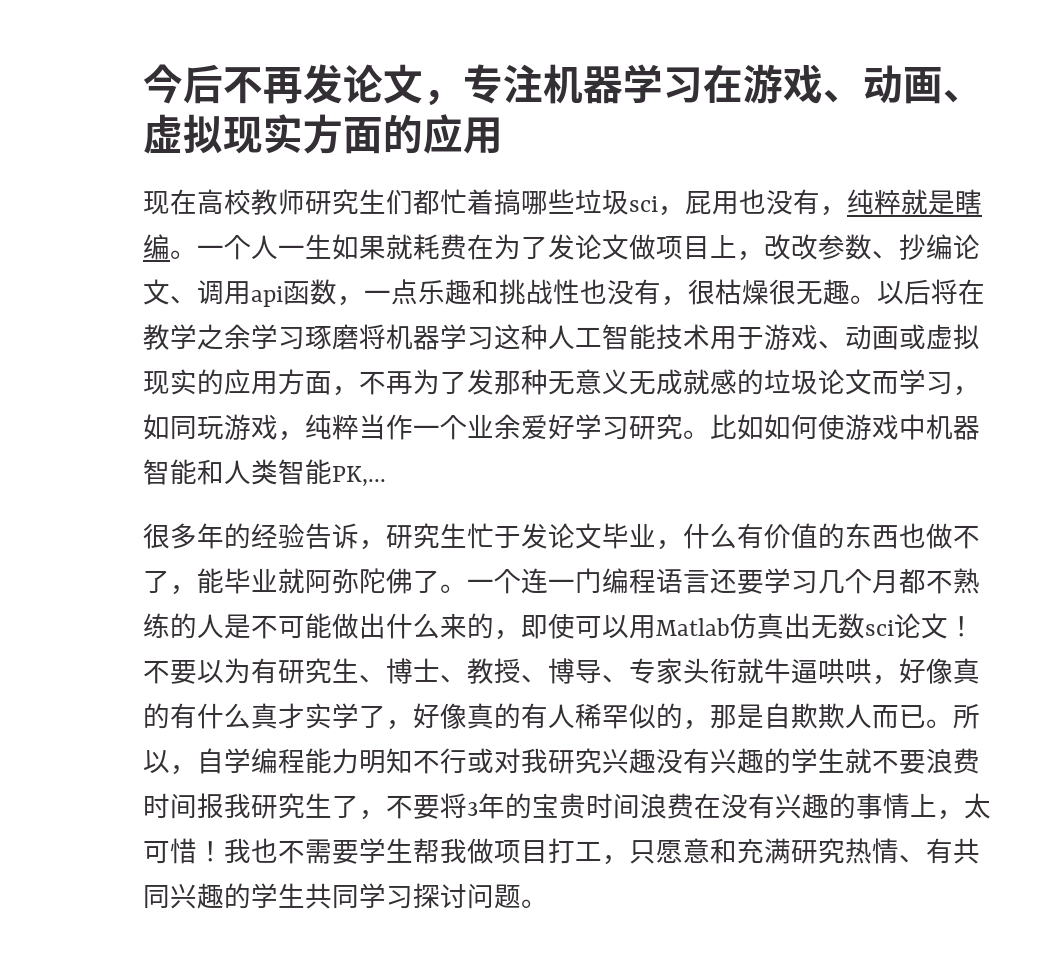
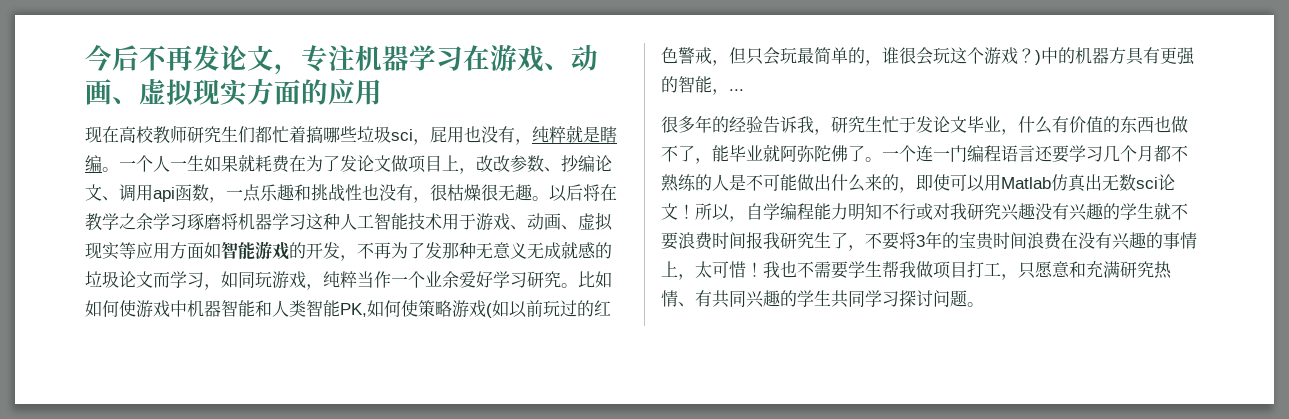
[899,324,980,350] [143,369,224,395] 或虚拟现实的 -> [561,212,613,231] [85,242,136,260] 、虚拟现实等
(332, 383) none -> [204,241,340,260] 如智能游戏的开发
[332,466,386,487] PK,... -> [340,300,611,318] [661,47,1195,66] [661,76,744,95] PK,如何使策略游戏(如以前玩过的红色警戒，但只会玩最简单的，谁很会玩这个游戏？)中的机器方具有更强的智能，...
(359, 536) none -> [797,116,814,133] 我
[143,658,980,685] [143,703,953,730] 不要以为有研究生、博士、教授、博导、专家头衔就牛逼哄哄，好像真的有什么真才实学了，好像真的有人稀罕似的，那是自欺欺人而已。 -> (695, 211) none

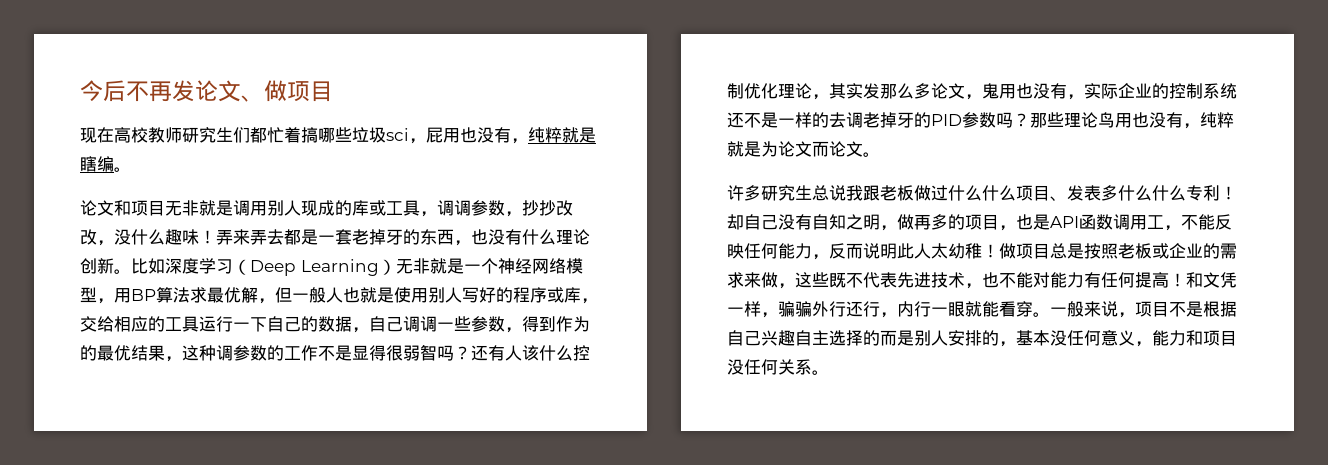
[274,44,598,75] [85,78,382,106] ，专注机器学习在游戏、动画、虚拟现实方面的应用 -> [241,80,333,102] 、做项目
[119,154,612,174] [85,184,617,203] [85,212,613,231] [85,241,612,261] [85,271,612,290] [85,300,611,318] [661,47,1195,66] [661,76,744,95] [661,115,1188,135] [661,144,1188,164] [661,174,1175,193] [661,202,1188,222] [661,231,1197,251] [661,260,1172,280] [661,290,967,308] 一个人一生如果就耗费在为了发论文做项目上，改改参数、抄编论文、调用api函数，一点乐趣和挑战性也没有，很枯燥很无趣。以后将在教学之余学习琢磨将机器学习这种人工智能技术用于游戏、动画、虚拟现实等应用方面如智能游戏的开发，不再为了发那种无意义无成就感的垃圾论文而学习，如同玩游戏，纯粹当作一个业余爱好学习研究。比如如何使游戏中机器智能和人类智能PK,如何使策略游戏(如以前玩过的红色警戒，但只会玩最简单的，谁很会玩这个游戏？)中的机器方具有更强的智能，... // 很多年的经验告诉我，研究生忙于发论文毕业，什么有价值的东西也做不了，能毕业就阿弥陀佛了。一个连一门编程语言还要学习几个月都不熟练的人是不可能做出什么来的，即使可以用Matlab仿真出无数sci论文！所以，自学编程能力明知不行或对我研究兴趣没有兴趣的学生就不要浪费时间报我研究生了，不要将3年的宝贵时间浪费在没有兴趣的事情上，太可惜！我也不需要学生帮我做项目打工，只愿意和充满研究热情、有共同兴趣的学生共同学习探讨问题 -> [80,200,573,217] [80,229,590,246] [80,258,583,276] [80,287,598,304] [80,316,590,333] [80,344,590,362] [727,83,1237,100] [727,112,1234,129] [727,141,880,157] [727,185,1237,201] [727,214,1232,231] [727,243,1237,260] [727,272,1237,289] [727,301,1237,318] [727,330,1237,347] [727,359,812,375] // 论文和项目无非就是调用别人现成的库或工具，调调参数，抄抄改改，没什么趣味！弄来弄去都是一套老掉牙的东西，也没有什么理论创新。比如深度学习（Deep Learning）无非就是一个神经网络模型，用BP算法求最优解，但一般人也就是使用别人写好的程序或库，交给相应的工具运行一下自己的数据，自己调调一些参数，得到作为的最优结果，这种调参数的工作不是显得很弱智吗？还有人该什么控制优化理论，其实发那么多论文，鬼用也没有，实际企业的控制系统还不是一样的去调老掉牙的PID参数吗？那些理论鸟用也没有，纯粹就是为论文而论文。 // 许多研究生总说我跟老板做过什么什么项目、发表多什么什么专利！却自己没有自知之明，做再多的项目，也是API函数调用工，不能反映任何能力，反而说明此人太幼稚！做项目总是按照老板或企业的需求来做，这些既不代表先进技术，也不能对能力有任何提高！和文凭一样，骗骗外行还行，内行一眼就能看穿。一般来说，项目不是根据自己兴趣自主选择的而是别人安排的，基本没任何意义，能力和项目没任何关系

